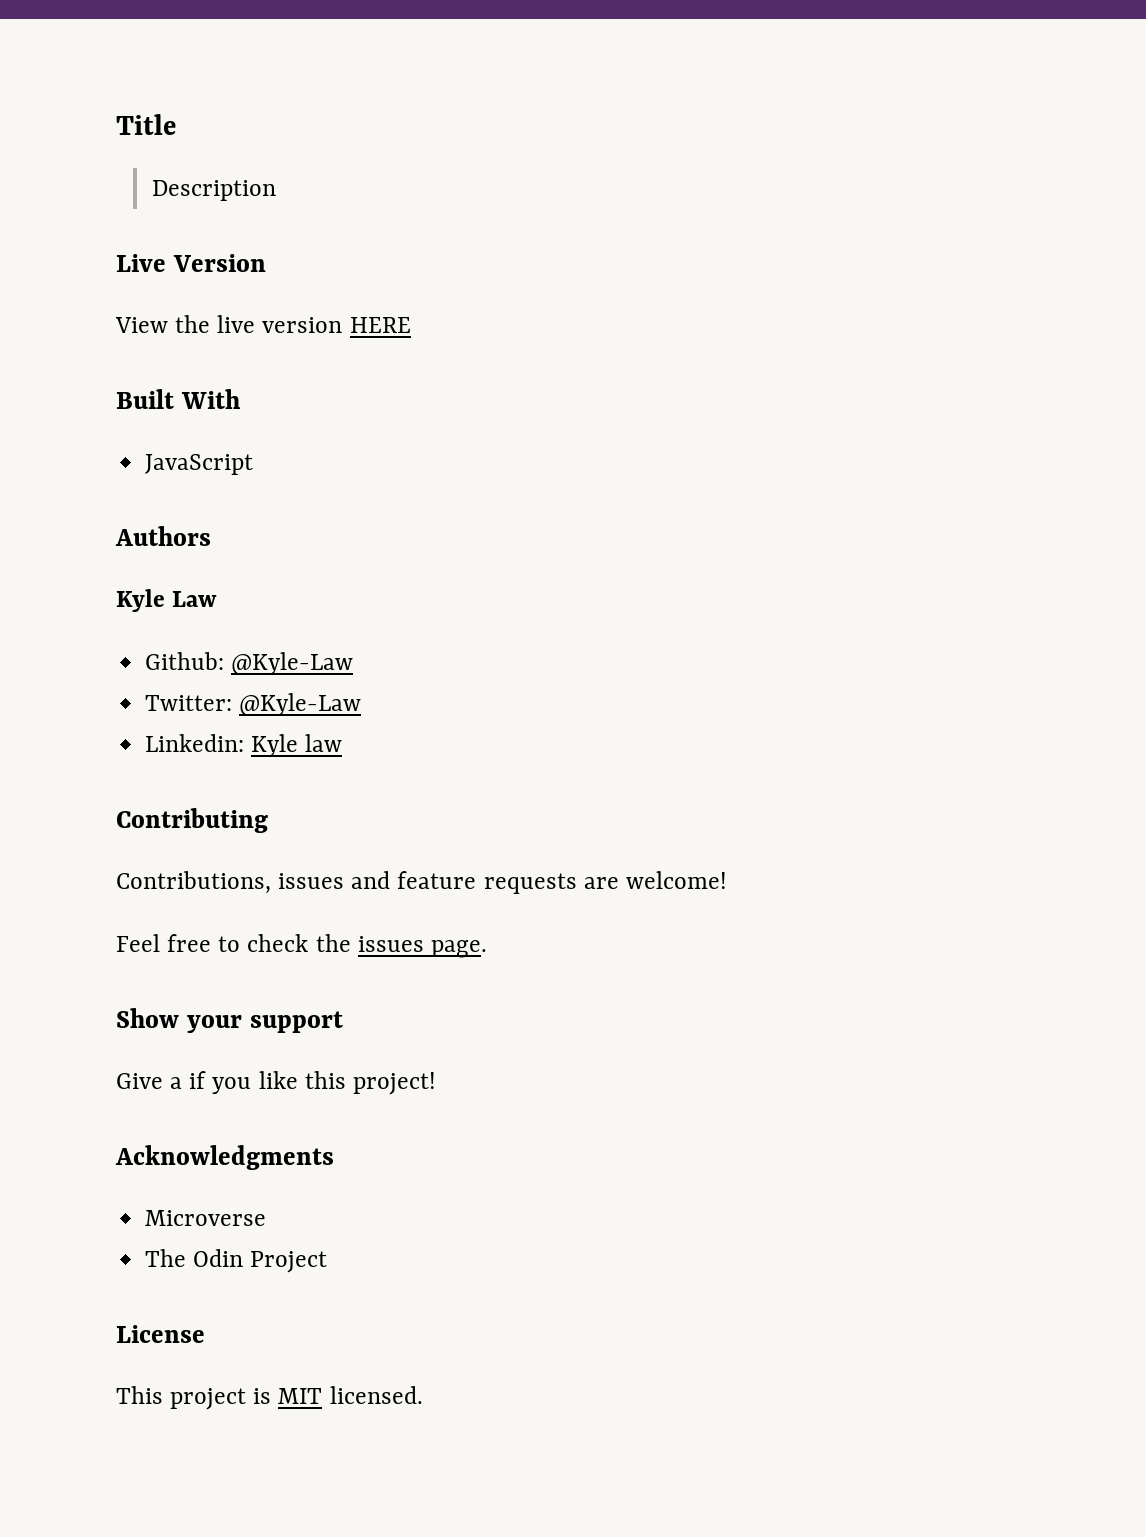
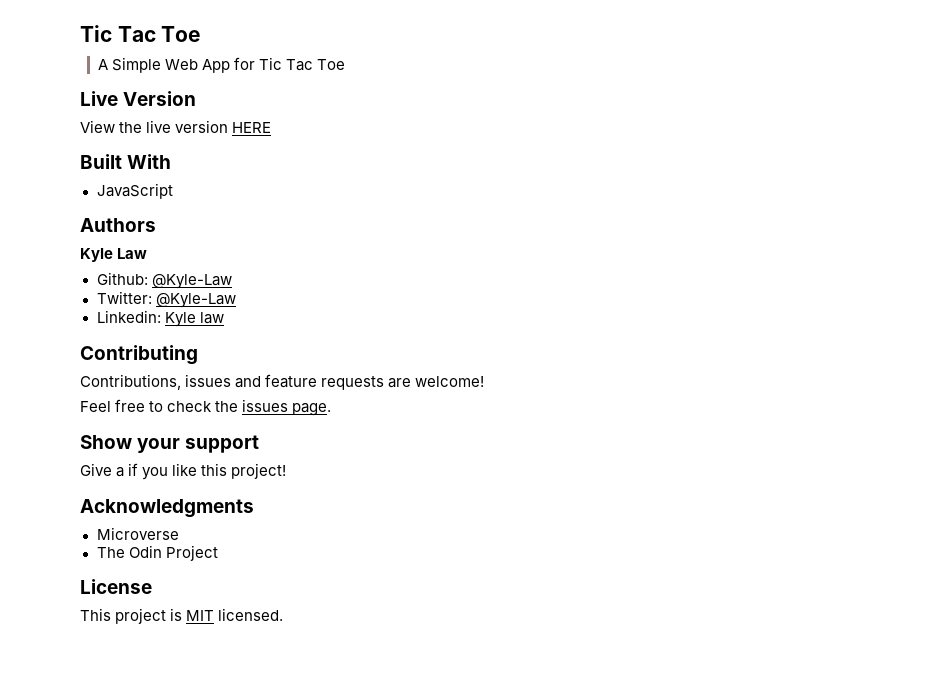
[116,114,176,135] [152,180,277,201] Title // Description -> [80,25,202,42] [97,57,346,73] Tic Tac Toe // A Simple Web App for Tic Tac Toe

